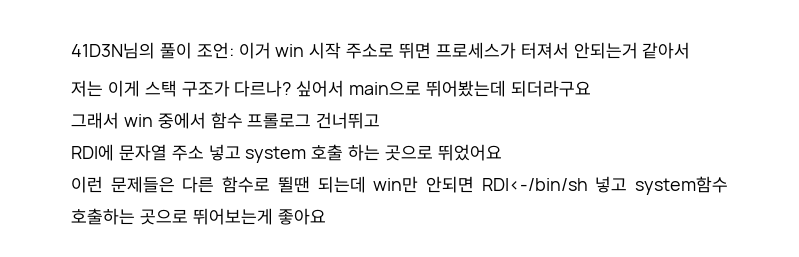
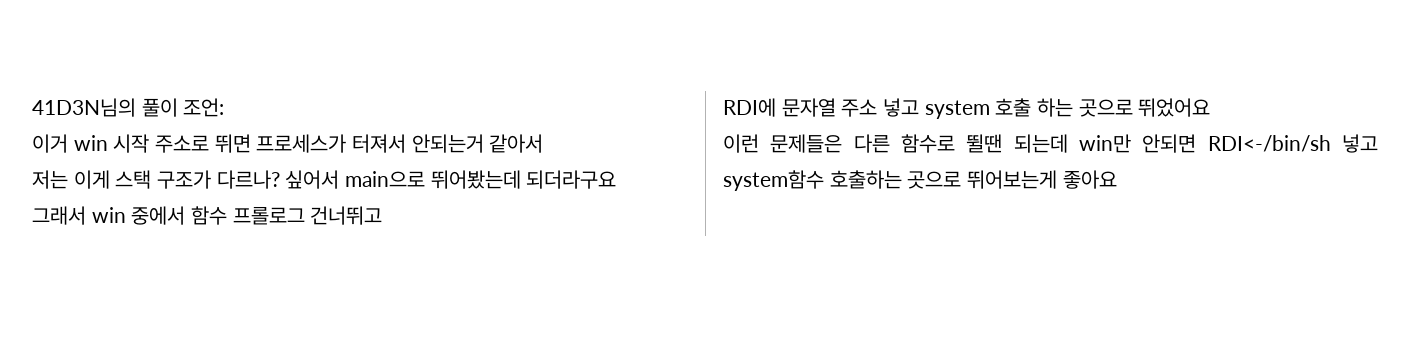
(234, 50) none -> (225, 107) //

